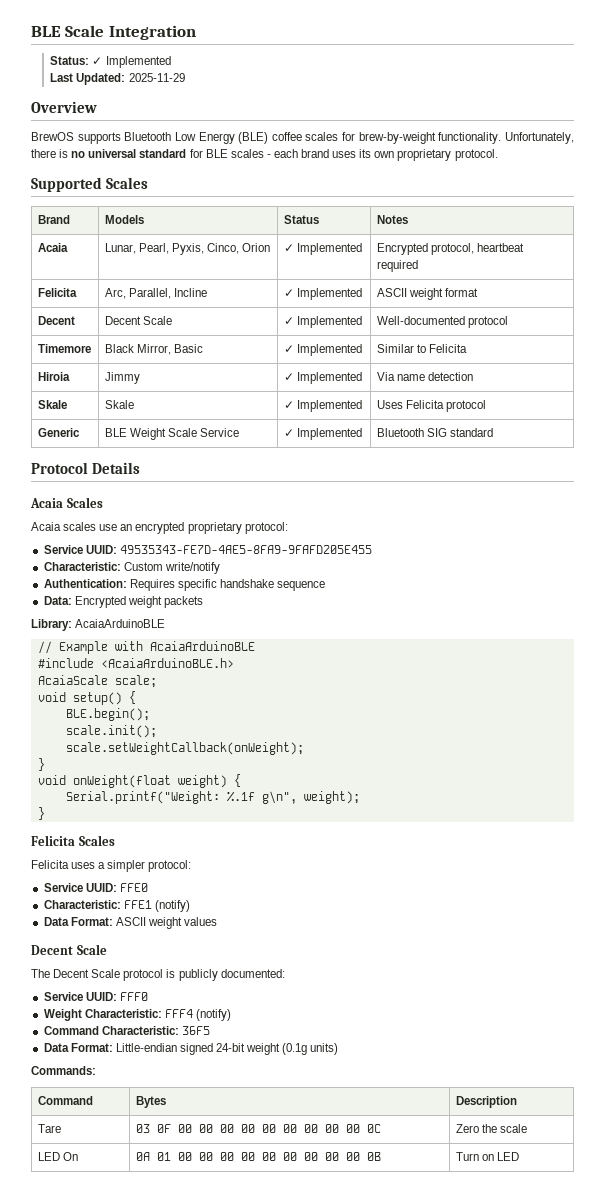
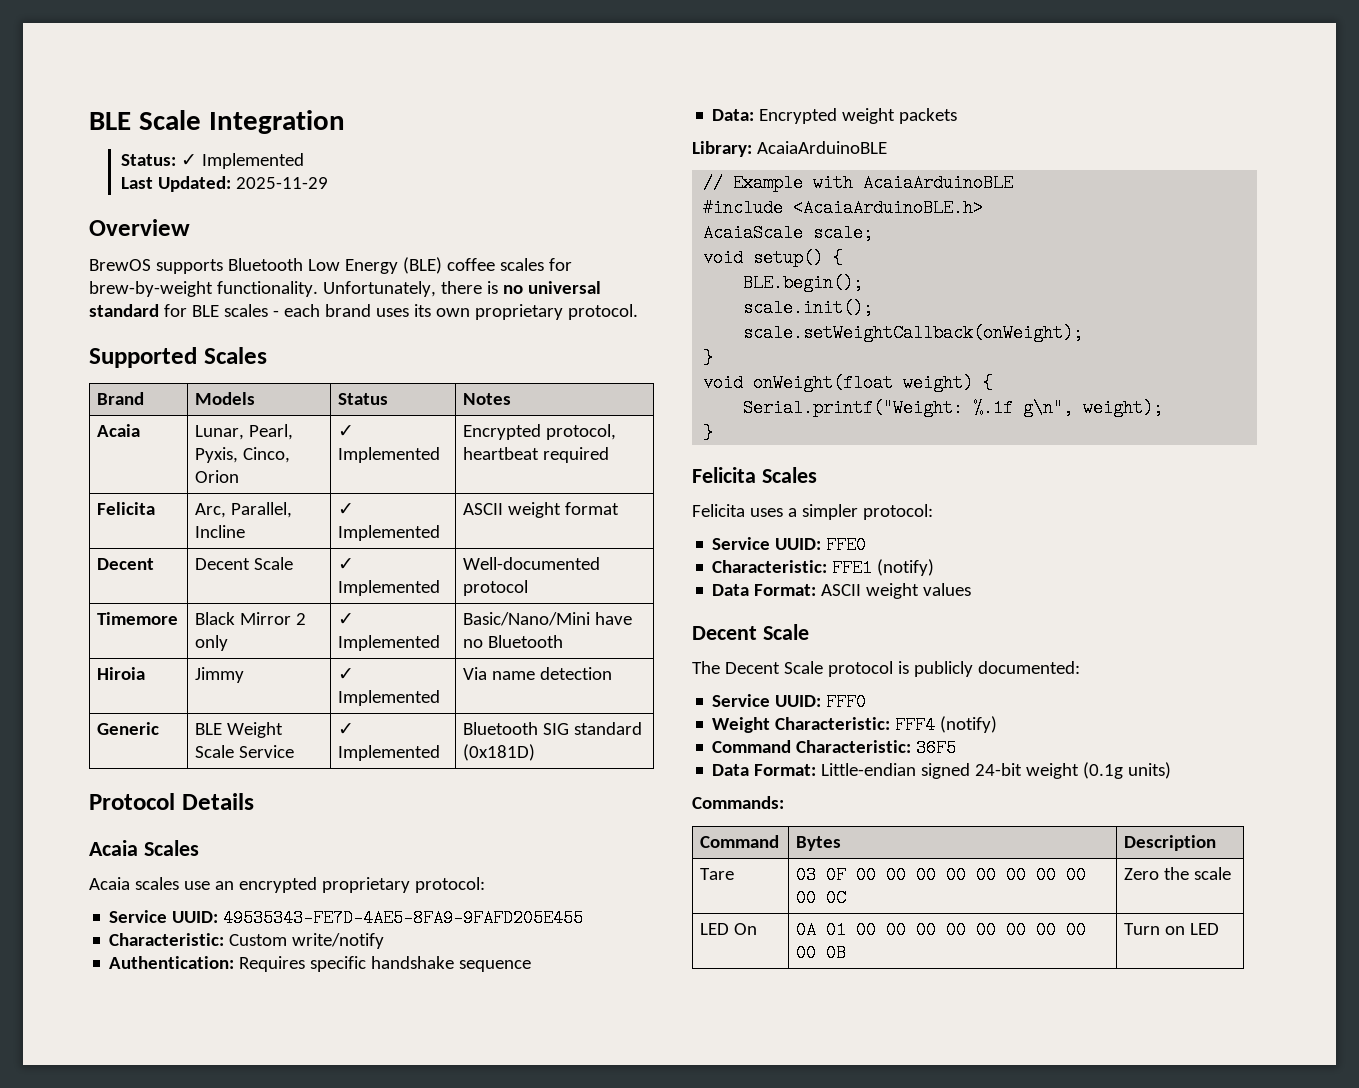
[136,344,204,355] [283,344,362,356] [376,344,468,353] Mirror, Basic | ✓ Implemented | Similar to Felicita -> [240,612,307,625] [195,635,229,651] [338,613,355,625] [338,635,441,651] [463,612,633,626] [463,635,564,648] Mirror 2 only | ✓ Implemented | Basic/Nano/Mini have no Bluetooth
[37,400,67,409] [104,400,134,409] [283,400,362,412] [376,400,487,412] // Skale | Skale | ✓ Implemented | Uses Felicita protocol -> (613, 673) none
(494, 432) none -> [463,744,536,761] (0x181D)

